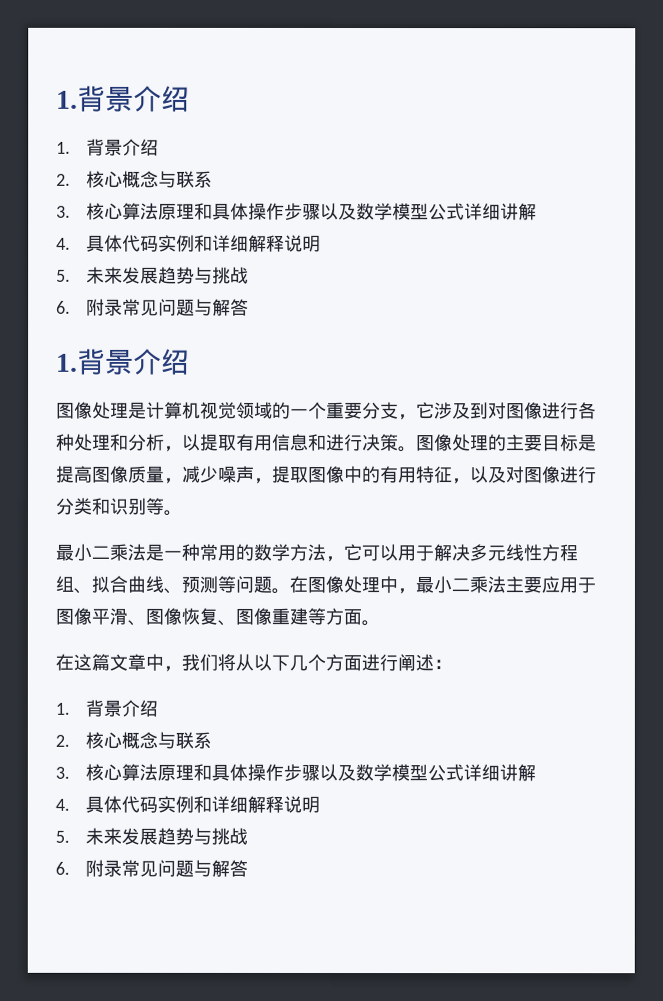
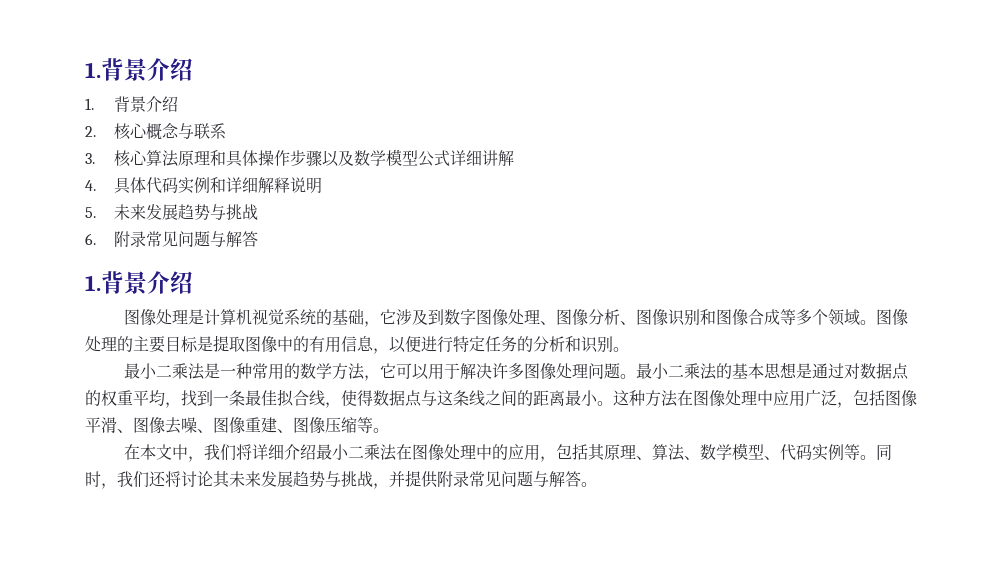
[236,401,597,421] [56,433,399,452] 领域的一个重要分支，它涉及到对图像进行各种处理和分析，以提取有用信息和进行决策 -> [283,309,860,327] 系统的基础，它涉及到数字图像处理、图像分析、图像识别和图像合成等多个领域
[74,465,597,485] [55,497,165,515] 高图像质量，减少噪声，提取图像中的有用特征，以及对图像进行分类和识别等 -> [229,336,613,354] 取图像中的有用信息，以便进行特定任务的分析和识别
[469,544,578,562] [55,575,596,595] 多元线性方程组、拟合曲线、预测等问题。在图像处理中，最小二乘法主要应用于 -> [491,362,909,380] [85,389,885,408] 许多图像处理问题。最小二乘法的基本思想是通过对数据点的权重平均，找到一条最佳拟合线，使得数据点与这条线之间的距离最小。这种方法在图像处理中应用广泛，包括
[181,607,218,625] 恢复 -> [165,417,197,434] 去噪
[307,607,362,626] 等方面 -> [277,417,373,434] 、图像压缩等
[73,653,146,671] 这篇文章 -> [139,444,172,460] 本文
[235,653,452,672] [55,699,159,717] [55,731,213,749] [55,763,537,782] [55,795,321,813] [55,827,249,845] [55,859,249,877] 从以下几个方面进行阐述： // 1.背景介绍 // 2.核心概念与联系 // 3.核心算法原理和具体操作步骤以及数学模型公式详细讲解 // 4.具体代码实例和详细解释说明 // 5.未来发展趋势与挑战 // 6.附录常见问题与解答 -> [251,443,892,462] [85,470,597,489] 详细介绍最小二乘法在图像处理中的应用，包括其原理、算法、数学模型、代码实例等。同时，我们还将讨论其未来发展趋势与挑战，并提供附录常见问题与解答。

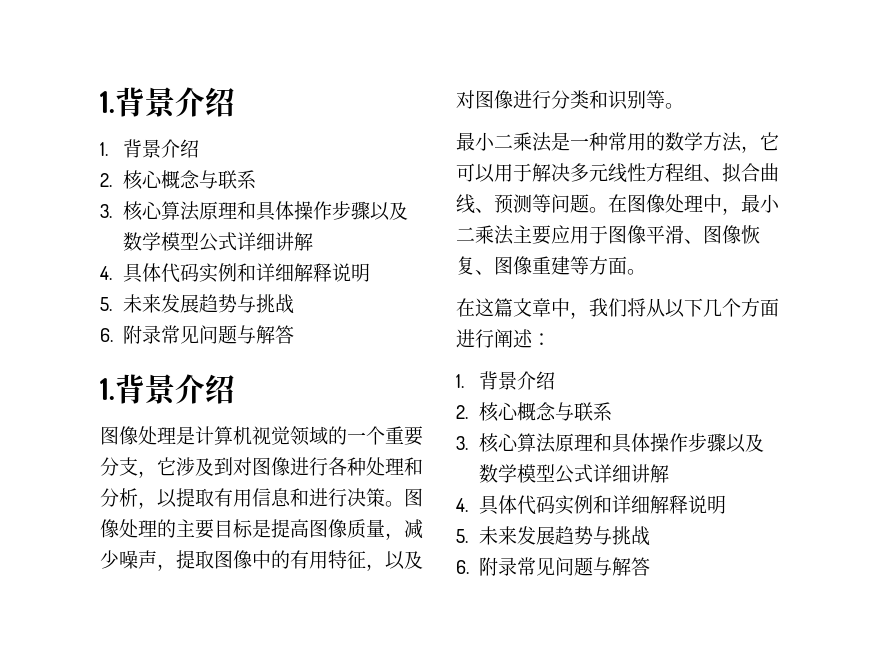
[283,309,860,327] 系统的基础，它涉及到数字图像处理、图像分析、图像识别和图像合成等多个领域 -> [290,426,423,446] [100,457,423,478] [100,488,385,509] 领域的一个重要分支，它涉及到对图像进行各种处理和分析，以提取有用信息和进行决策
[229,336,613,354] 取图像中的有用信息，以便进行特定任务的分析和识别 -> [290,519,423,540] [100,550,423,571] [456,90,665,110] 高图像质量，减少噪声，提取图像中的有用特征，以及对图像进行分类和识别等
[491,362,909,380] [85,389,885,408] 许多图像处理问题。最小二乘法的基本思想是通过对数据点的权重平均，找到一条最佳拟合线，使得数据点与这条线之间的距离最小。这种方法在图像处理中应用广泛，包括 -> [570,163,779,183] [456,194,780,215] [456,225,608,245] 多元线性方程组、拟合曲线、预测等问题。在图像处理中，最小二乘法主要应用于
[165,417,197,434] 去噪 -> [741,225,760,244] [456,256,475,275] 恢复
[277,417,373,434] 、图像压缩等 -> [570,256,627,275] 等方面
[139,444,172,460] 本文 -> [475,298,551,317] 这篇文章
[251,443,892,462] [85,470,597,489] 详细介绍最小二乘法在图像处理中的应用，包括其原理、算法、数学模型、代码实例等。同时，我们还将讨论其未来发展趋势与挑战，并提供附录常见问题与解答。 -> [646,298,779,318] [456,329,551,348] [456,371,555,390] [456,402,612,422] [456,433,764,453] [478,464,669,484] [456,495,726,515] [456,526,650,546] [456,557,650,576] 从以下几个方面进行阐述： // 1.背景介绍 // 2.核心概念与联系 // 3.核心算法原理和具体操作步骤以及数学模型公式详细讲解 // 4.具体代码实例和详细解释说明 // 5.未来发展趋势与挑战 // 6.附录常见问题与解答

